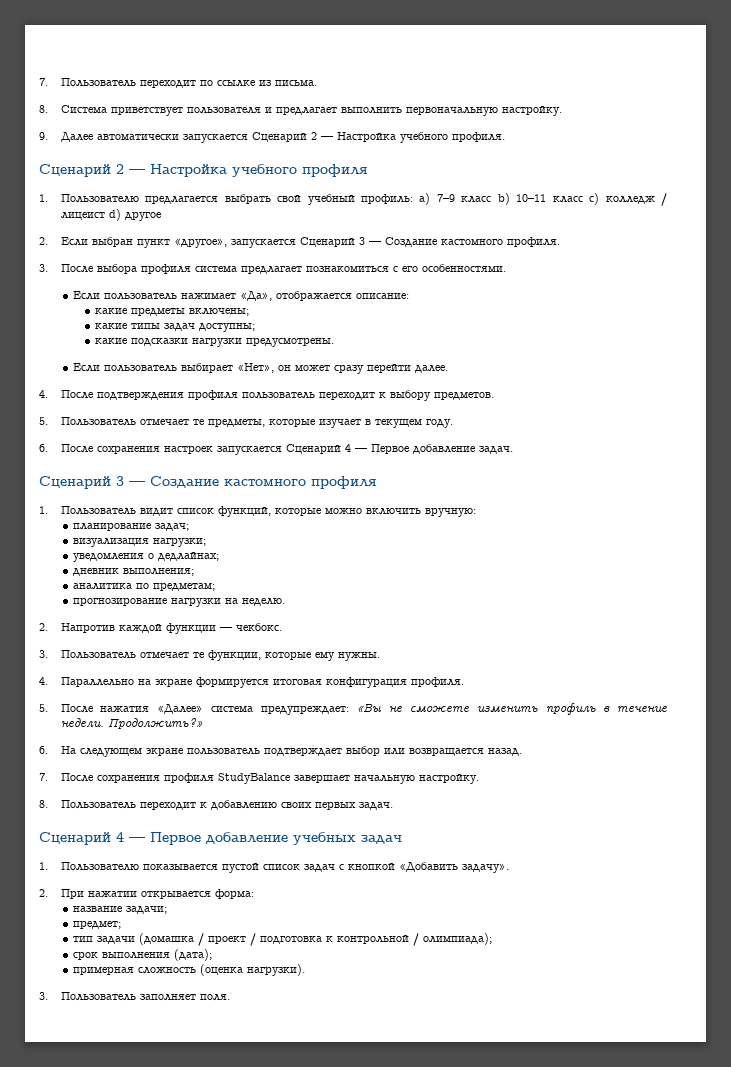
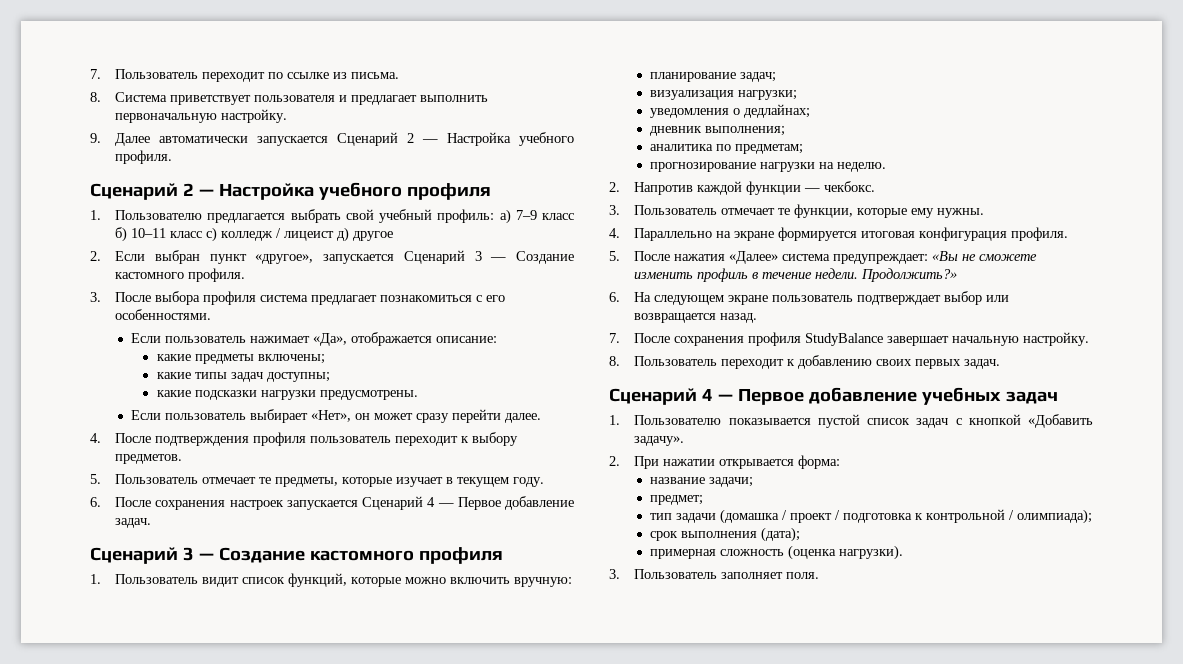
[497,193,510,205] b) -> [115,227,128,242] б)
[108,209,121,221] d) -> [337,227,350,242] д)

